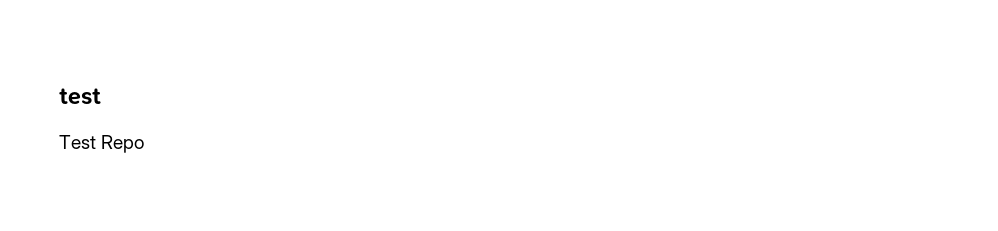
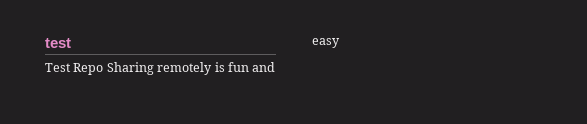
(145, 144) none -> [106,62,276,75] [312,38,340,48] Sharing remotely is fun and easy

